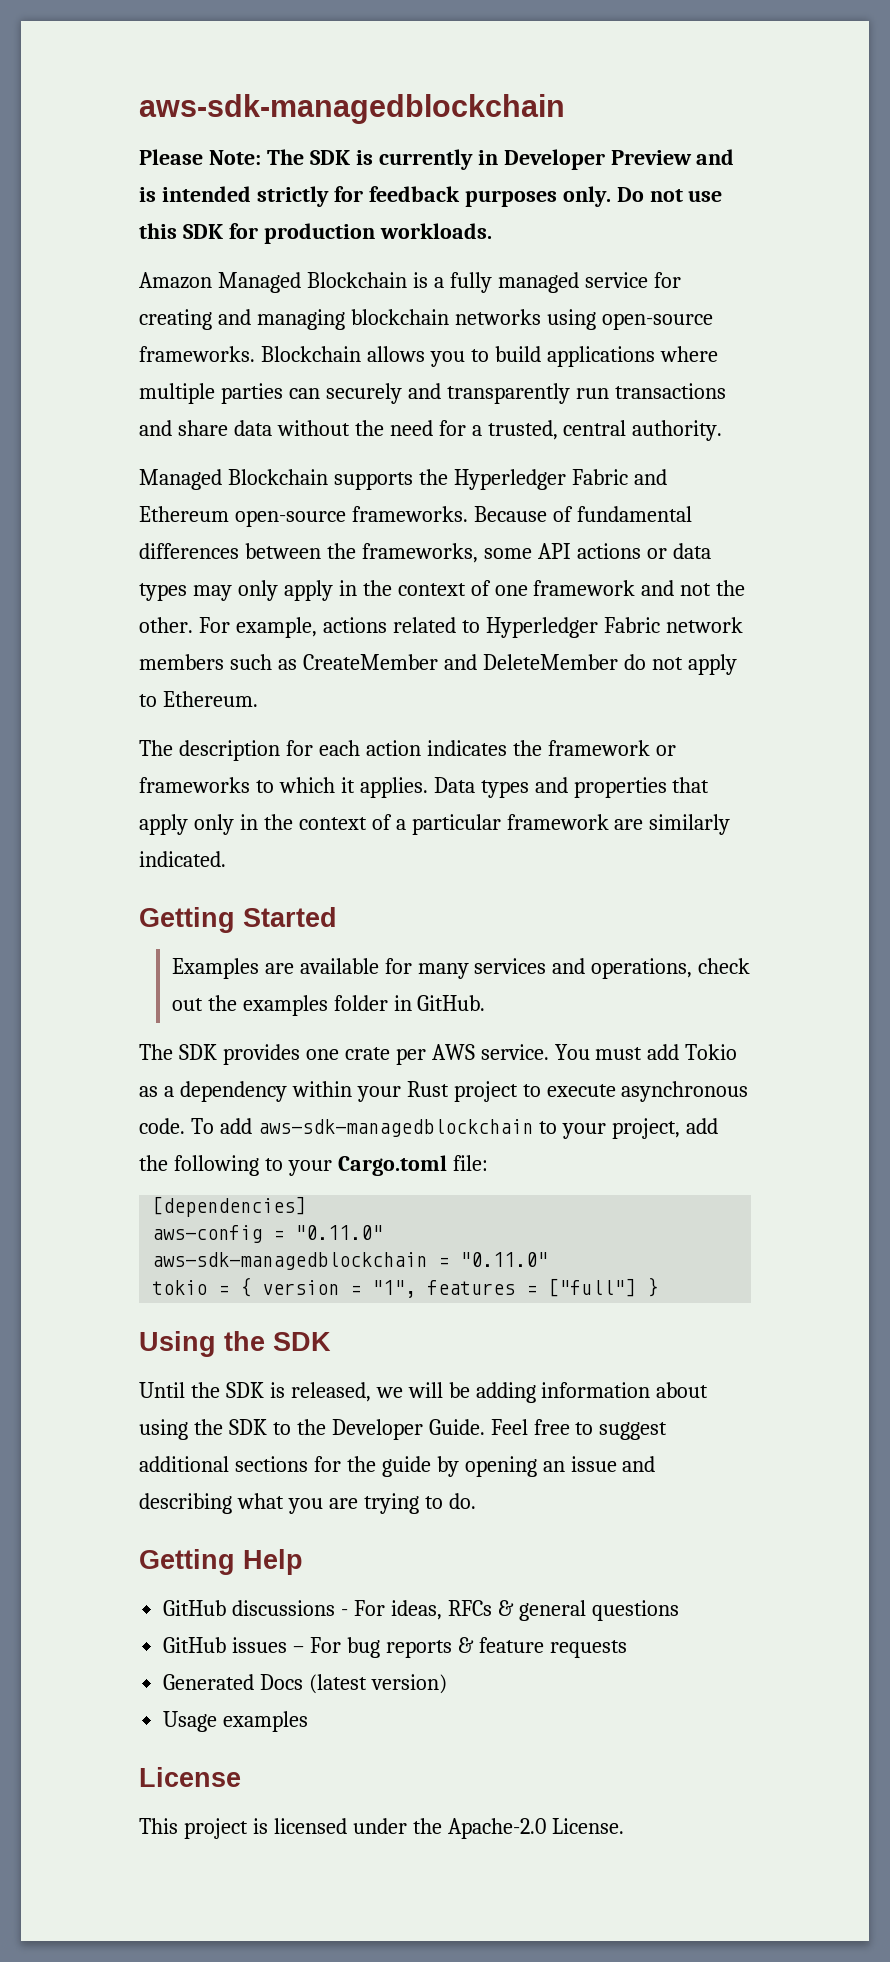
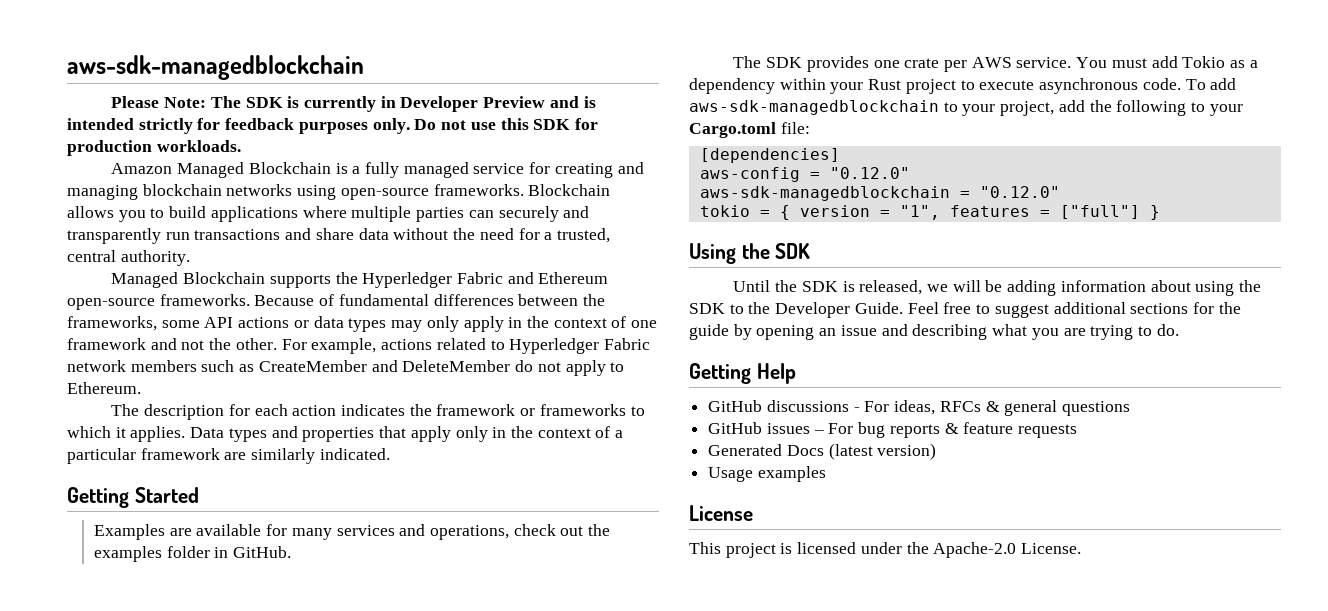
[295,1225,384,1240] "0.11.0" -> [829,167,910,179] "0.12.0"
[460,1252,549,1267] "0.11.0" -> [979,186,1060,198] "0.12.0"

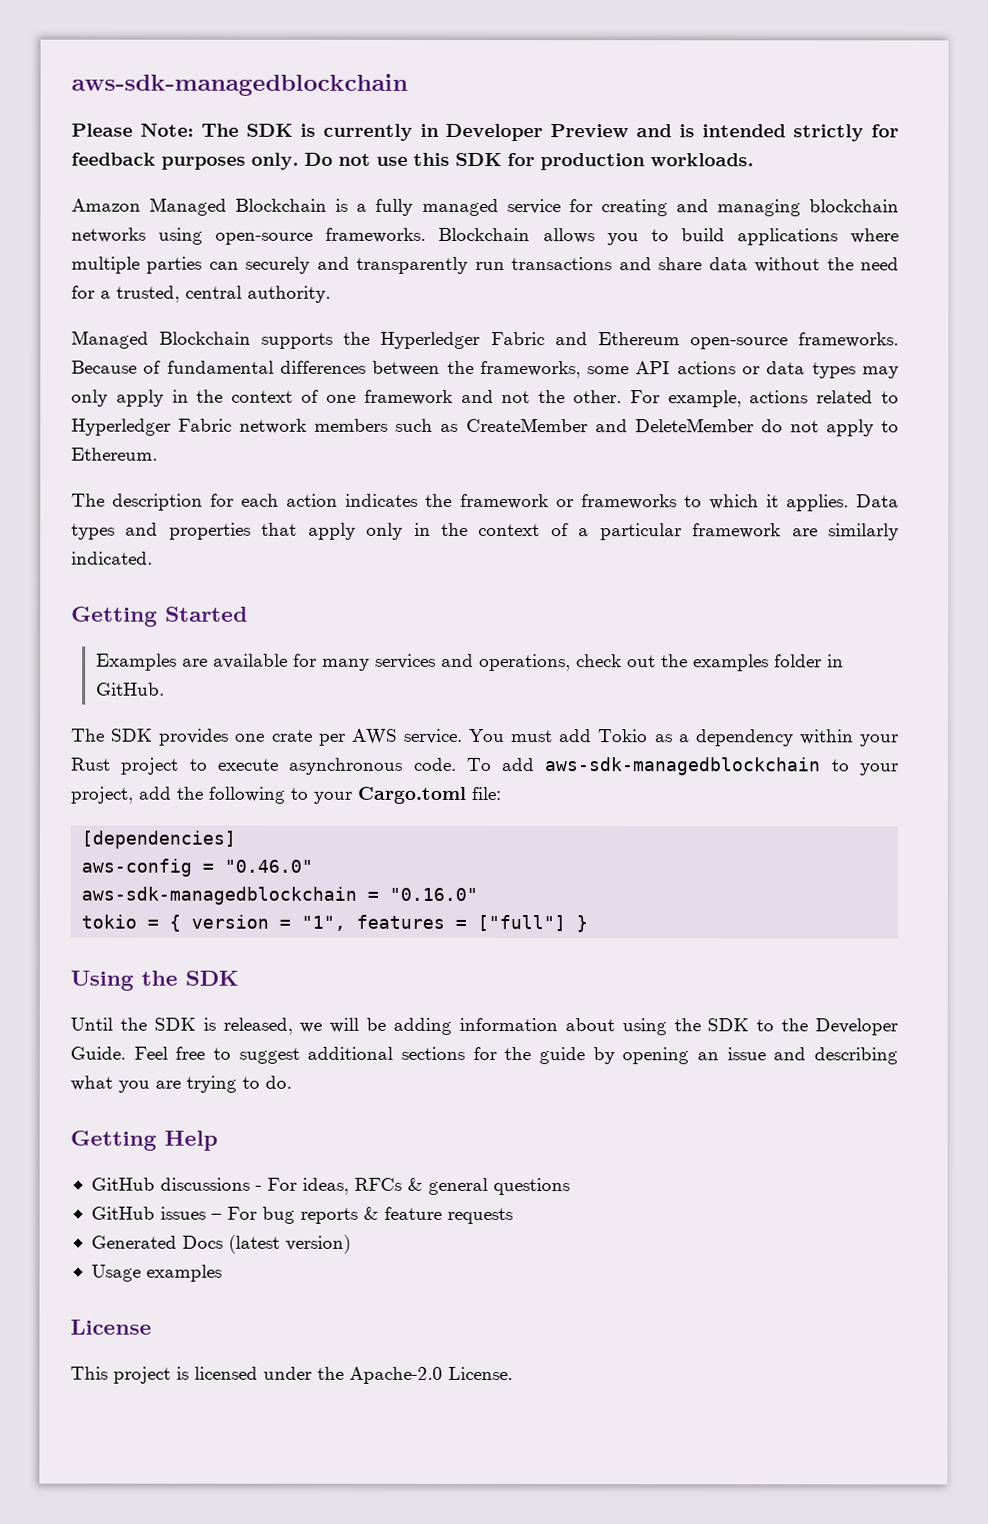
[829,167,910,179] "0.12.0" -> [224,859,314,873] "0.46.0"
[979,186,1060,198] "0.12.0" -> [389,887,479,901] "0.16.0"

